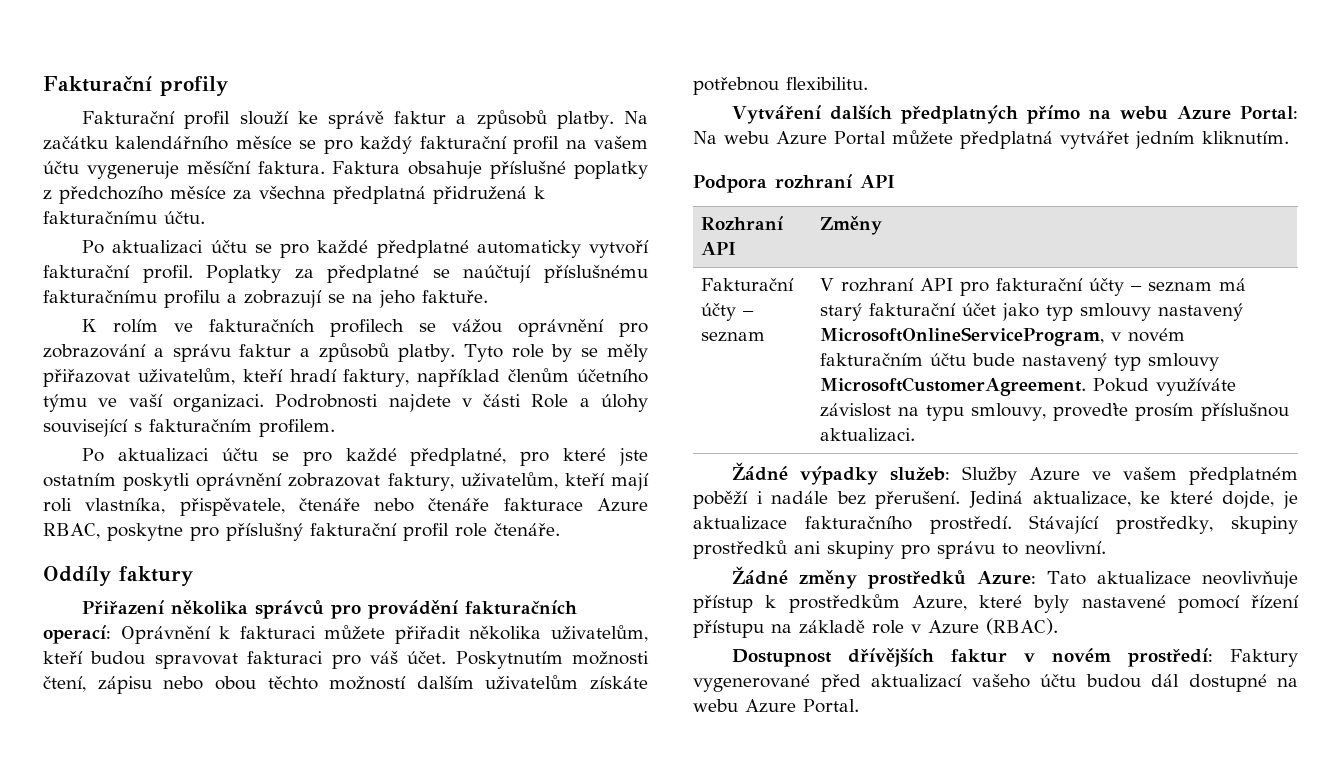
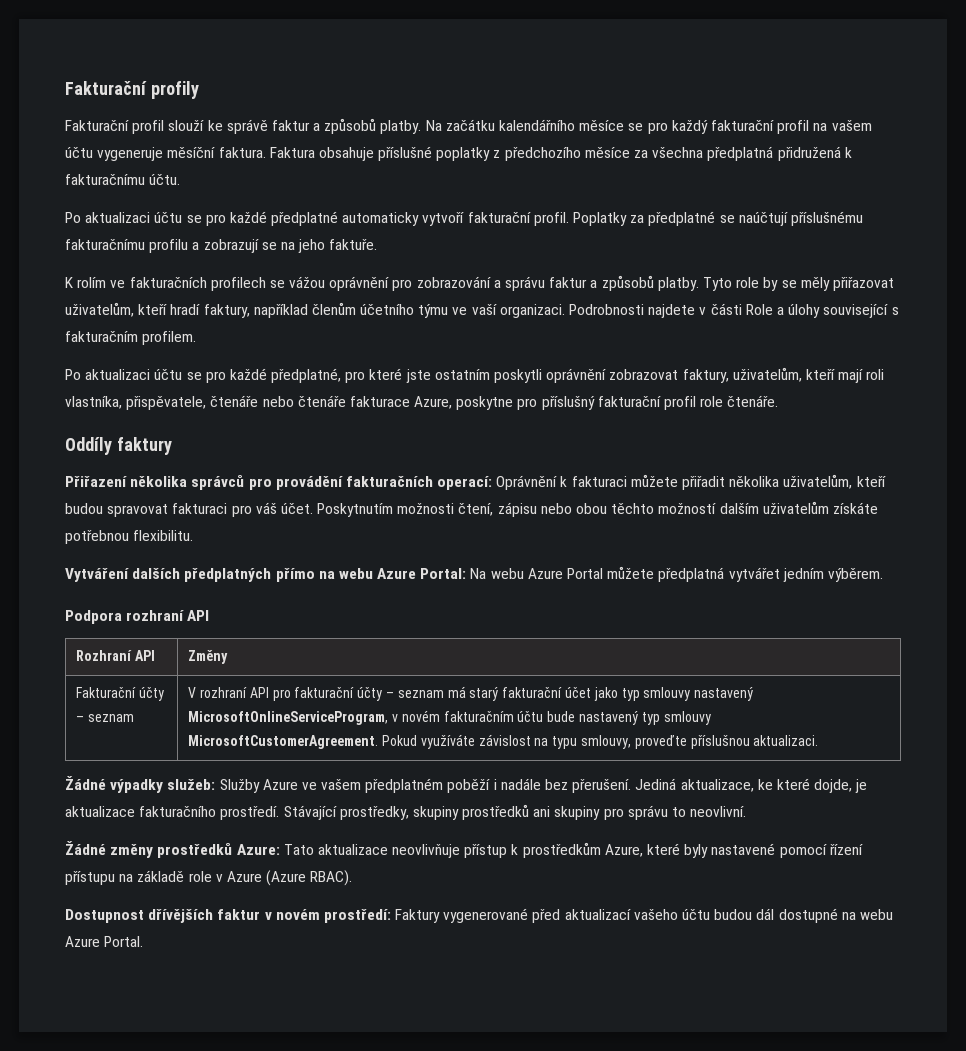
[597,498,648,512] [43,523,100,539] Azure RBAC, -> [414,396,453,409] Azure,
[1202,131,1289,144] kliknutím. -> [827,568,883,582] výběrem.
[1135,403,1195,421] prosím -> (687, 742) none
[986,618,1058,635] (RBAC). -> [266,870,353,886] (Azure RBAC).

